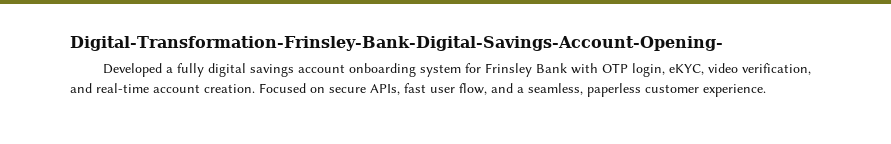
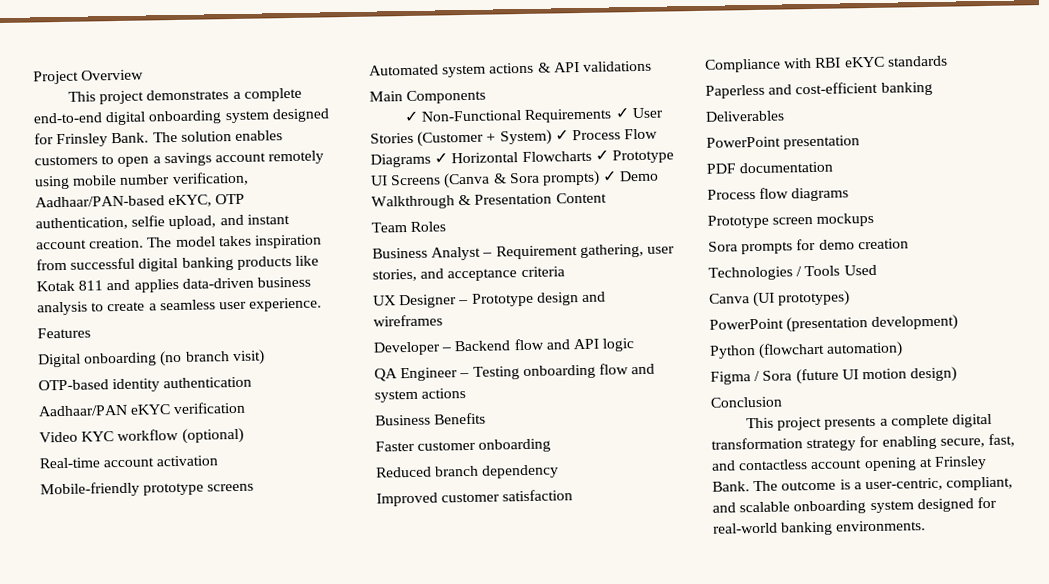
[70,36,723,51] [103,63,812,77] [70,83,766,97] Digital-Transformation-Frinsley-Bank-Digital-Savings-Account-Opening- // Developed a fully digital savings account onboarding system for Frinsley Bank with OTP login, eKYC, video verification, and real-time account creation. Focused on secure APIs, fast user flow, and a seamless, paperless customer experience. -> [33,69,145,85] [68,87,302,105] [33,108,330,126] [34,130,283,148] [34,150,325,168] [34,171,249,190] [35,193,246,208] [35,214,290,231] [36,234,322,250] [36,255,319,272] [36,276,311,293] [37,297,323,316] [37,327,91,339] [38,349,265,368] [38,376,253,393] [38,401,247,417] [39,427,244,444] [39,455,219,469] [40,481,255,498] [369,60,652,78] [369,89,487,105] [404,107,664,123] [370,128,659,147] [370,149,674,168] [370,170,660,189] [371,192,607,210] [371,221,447,233] [372,243,675,261] [372,266,565,282] [373,291,606,309] [373,314,443,327] [373,338,636,356] [374,363,656,382] [374,388,467,403] [375,412,487,426] [375,438,552,453] [376,464,560,479] [376,489,574,507] [705,55,948,73] [705,81,933,99] [705,110,785,122] [706,135,861,150] [706,161,834,174] [707,187,850,202] [707,212,875,229] [708,238,909,255] [708,264,877,281] [709,290,851,308] [709,314,959,333] [709,341,904,359] [710,366,958,385] [710,396,783,408] [746,413,992,431] [711,433,1015,452] [711,456,987,472] [712,476,1014,492] [712,496,997,515] [713,520,927,536] Project Overview // This project demonstrates a complete end-to-end digital onboarding system designed for Frinsley Bank. The solution enables customers to open a savings account remotely using mobile number verification, Aadhaar/PAN-based eKYC, OTP authentication, selfie upload, and instant account creation. The model takes inspiration from successful digital banking products like Kotak 811 and applies data-driven business analysis to create a seamless user experience. // Features // Digital onboarding (no branch visit) // OTP-based identity authentication // Aadhaar/PAN eKYC verification // Video KYC workflow (optional) // Real-time account activation // Mobile-friendly prototype screens // Automated system actions & API validations // Main Components // ✓ Non-Functional Requirements ✓ User Stories (Customer + System) ✓ Process Flow Diagrams ✓ Horizontal Flowcharts ✓ Prototype UI Screens (Canva & Sora prompts) ✓ Demo Walkthrough & Presentation Content // Team Roles // Business Analyst – Requirement gathering, user stories, and acceptance criteria // UX Designer – Prototype design and wireframes // Developer – Backend flow and API logic // QA Engineer – Testing onboarding flow and system actions // Business Benefits // Faster customer onboarding // Reduced branch dependency // Improved customer satisfaction // Compliance with RBI eKYC standards // Paperless and cost-efficient banking // Deliverables // PowerPoint presentation // PDF documentation // Process flow diagrams // Prototype screen mockups // Sora prompts for demo creation // Technologies / Tools Used // Canva (UI prototypes) // PowerPoint (presentation development) // Python (flowchart automation) // Figma / Sora (future UI motion design) // Conclusion // This project presents a complete digital transformation strategy for enabling secure, fast, and contactless account opening at Frinsley Bank. The outcome is a user-centric, compliant, and scalable onboarding system designed for real-world banking environments.

